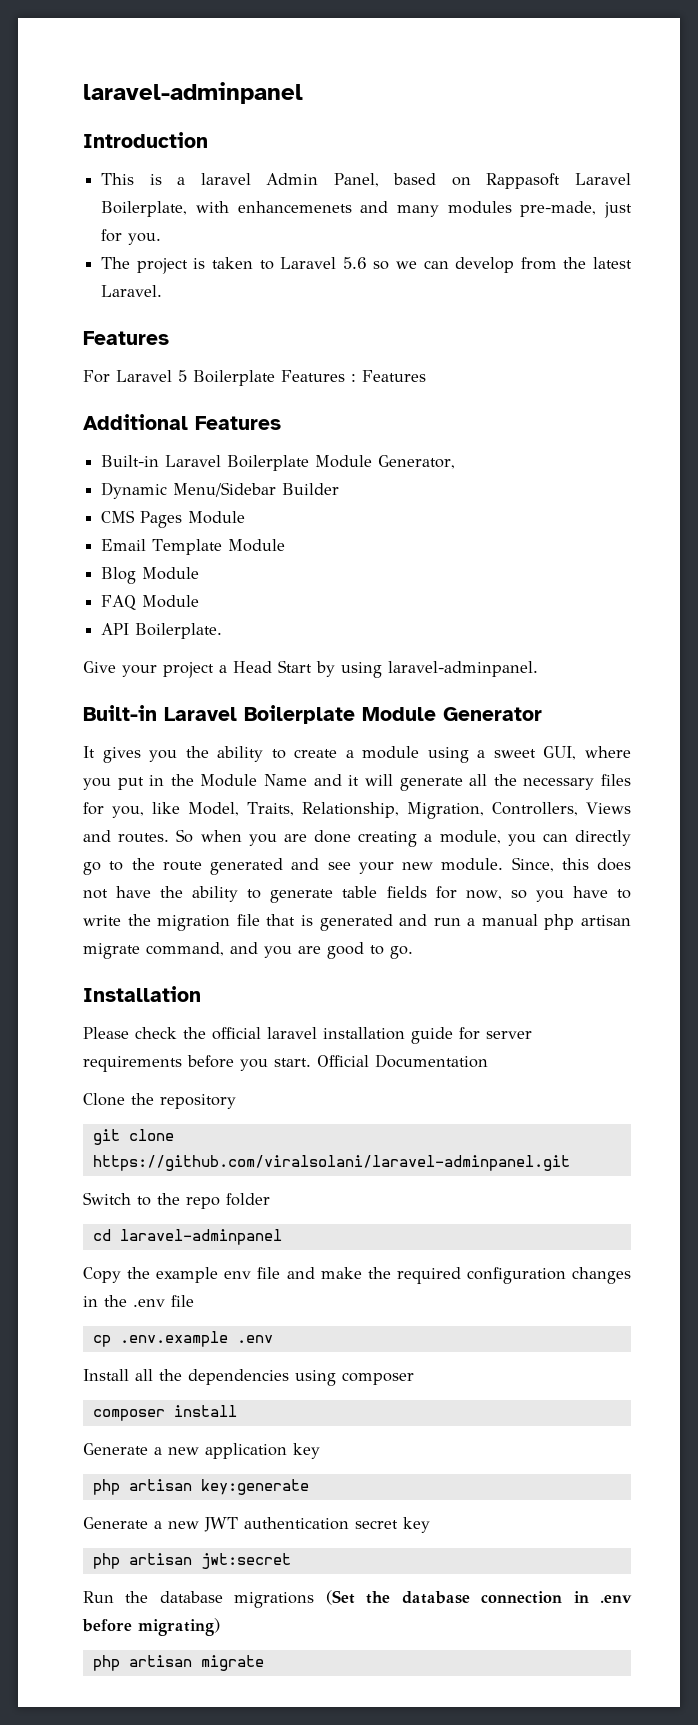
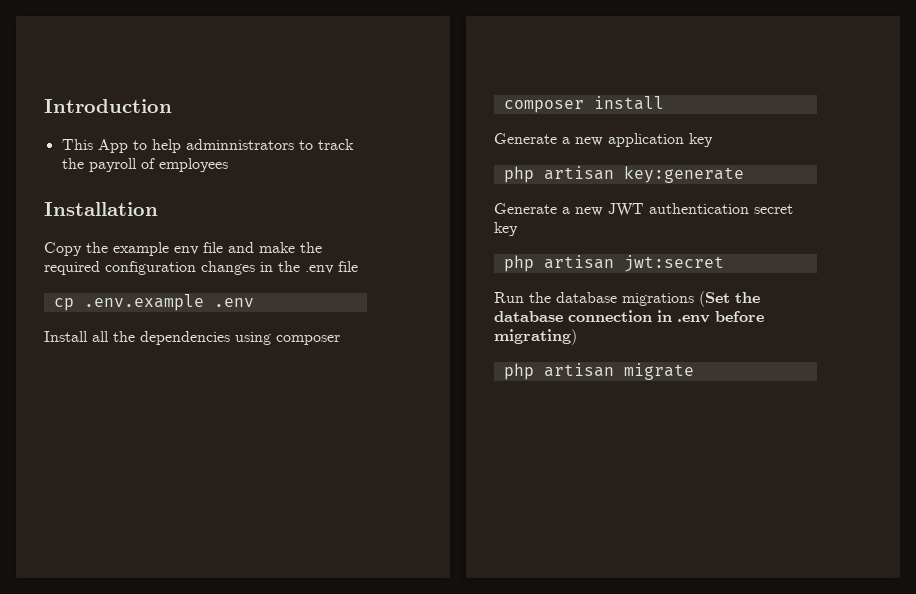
[83,82,303,104] laravel-adminpanel // -> (44, 106) none
[149,173,631,189] [101,201,632,218] [101,229,162,245] [101,257,633,274] [101,285,163,297] [83,331,169,345] [83,370,426,386] [83,414,281,430] [101,455,456,471] [101,482,340,499] [101,510,246,528] [101,539,286,555] [101,567,200,584] [101,595,200,610] [101,623,223,639] [83,660,538,678] [83,705,542,724] [83,746,631,763] [83,774,632,791] [83,802,632,819] [83,829,632,847] [83,857,631,875] [83,886,631,903] [83,914,631,931] [83,942,413,959] [83,986,201,1002] [83,1027,532,1044] [83,1054,488,1072] [83,1093,236,1109] [92,1129,174,1145] [92,1155,570,1171] [83,1192,270,1209] [92,1229,282,1245] is a laravel Admin Panel, based on Rappasoft Laravel Boilerplate, with enhancemenets and many modules pre-made, just for you. // The project is taken to Laravel 5.6 so we can develop from the latest Laravel. // Features // For Laravel 5 Boilerplate Features : Features // Additional Features // Built-in Laravel Boilerplate Module Generator, // Dynamic Menu/Sidebar Builder // CMS Pages Module // Email Template Module // Blog Module // FAQ Module // API Boilerplate. // Give your project a Head Start by using laravel-adminpanel. // Built-in Laravel Boilerplate Module Generator // It gives you the ability to create a module using a sweet GUI, where you put in the Module Name and it will generate all the necessary files for you, like Model, Traits, Relationship, Migration, Controllers, Views and routes. So when you are done creating a module, you can directly go to the route generated and see your new module. Since, this does not have the ability to generate table fields for now, so you have to write the migration file that is generated and run a manual php artisan migrate command, and you are good to go. // Installation // Please check the official laravel installation guide for server requirements before you start. Official Documentation // Clone the repository // git clone https://github.com/viralsolani/laravel-adminpanel.git // Switch to the repo folder // cd laravel-adminpanel -> [97,139,354,153] [61,158,228,172] [44,202,158,216] App to help adminnistrators to track the payroll of employees // Installation

